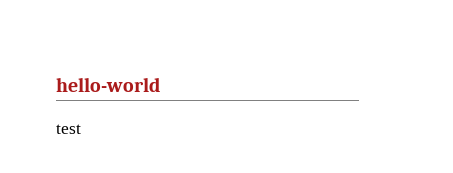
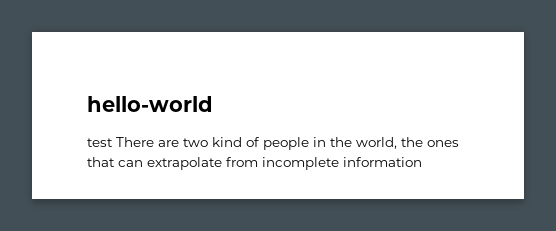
(81, 129) none -> [116,137,459,150] [87,157,422,170] There are two kind of people in the world, the ones that can extrapolate from incomplete information

